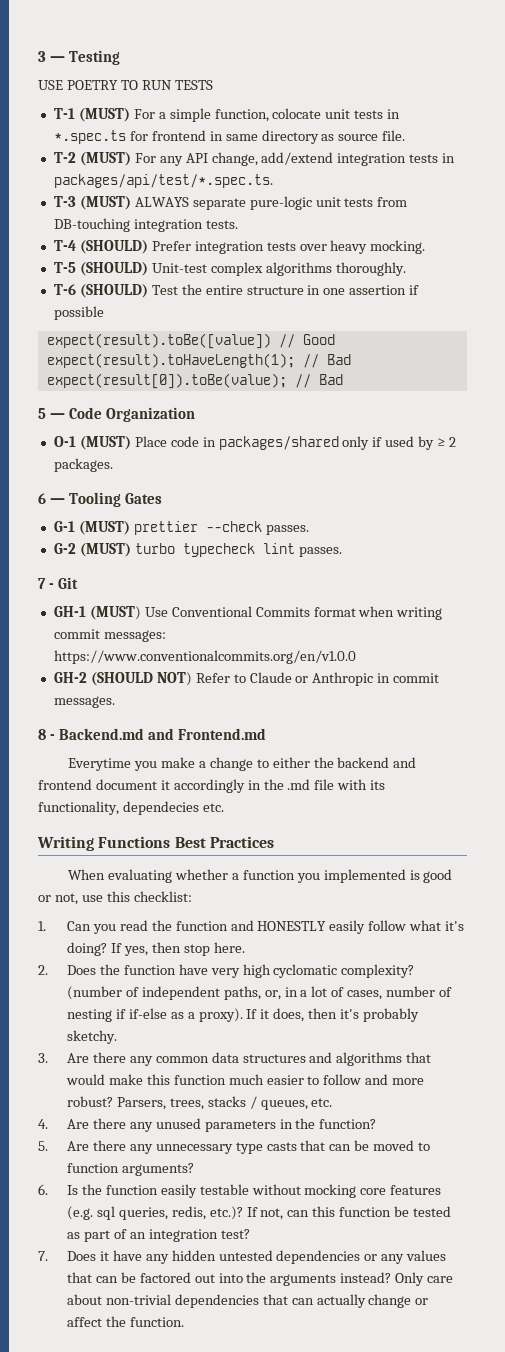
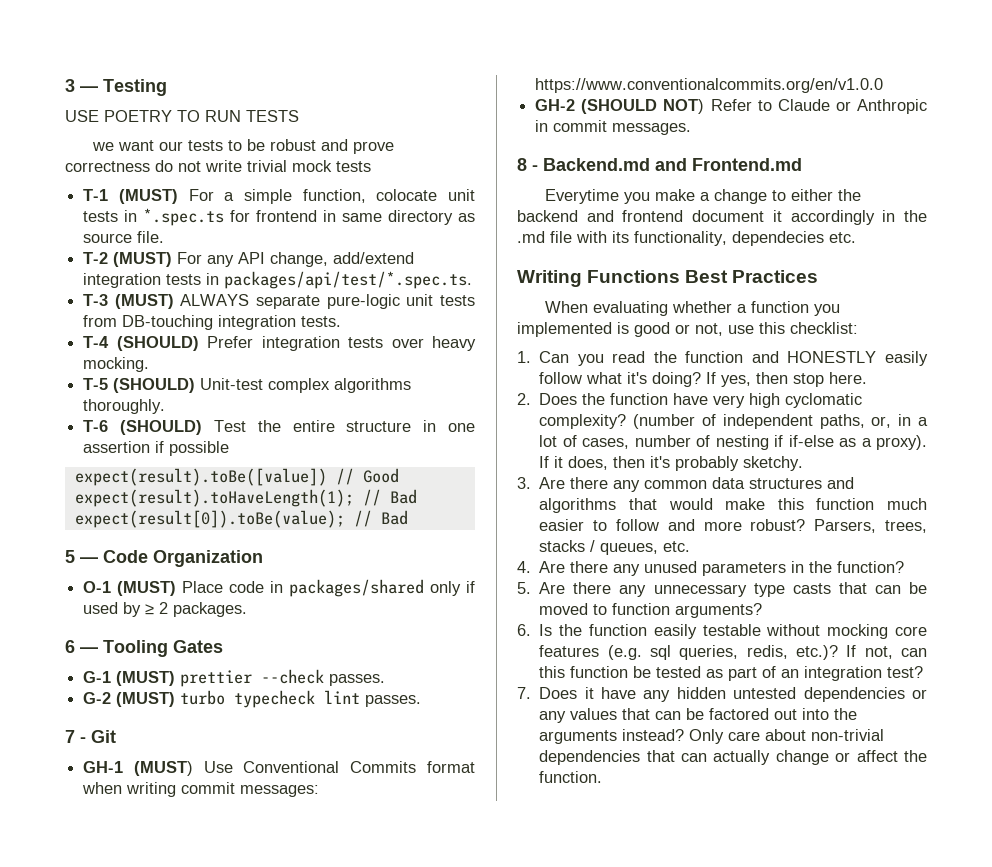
(213, 85) none -> [92,139,395,154] [65,160,371,172] // we want our tests to be robust and prove correctness do not write trivial mock tests

